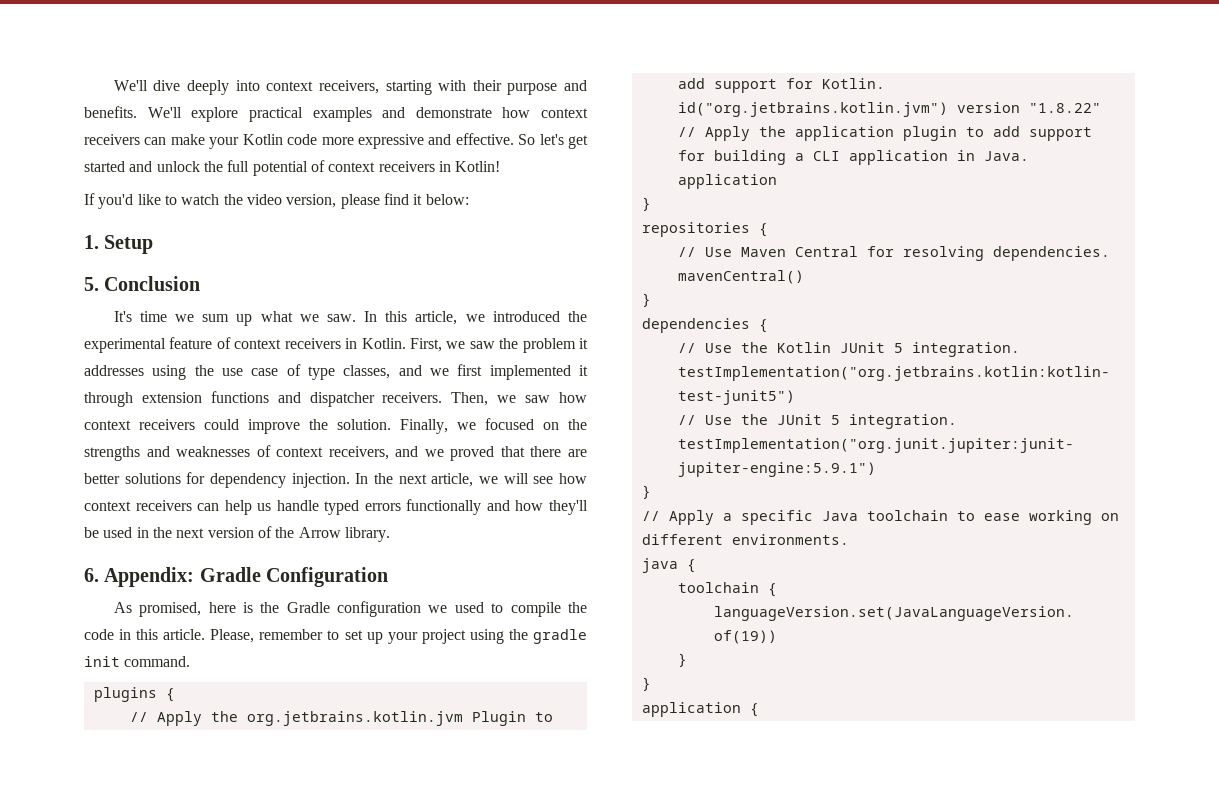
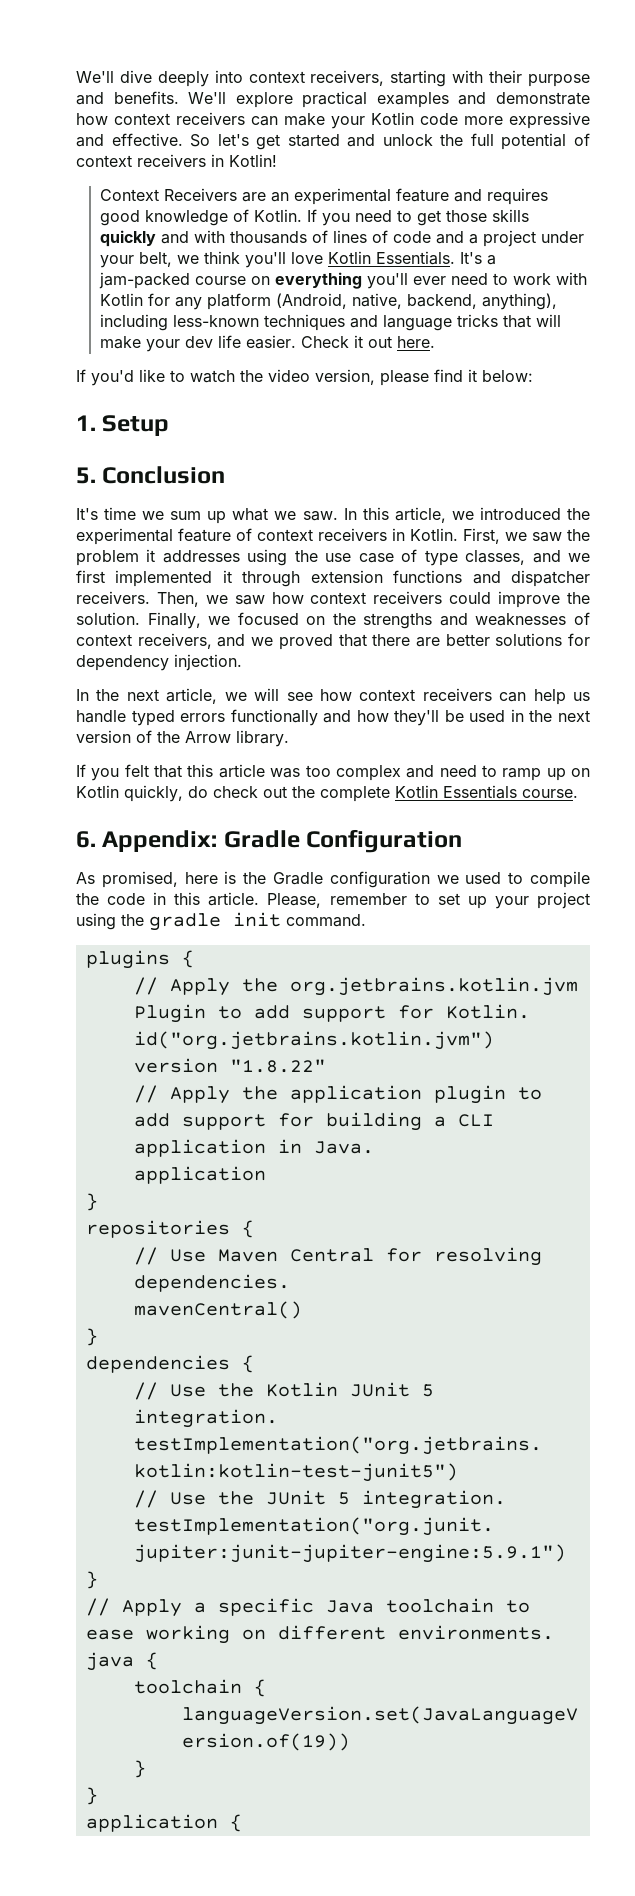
(501, 166) none -> [100,188,549,205] [100,209,530,226] [100,230,585,247] [100,251,497,268] [99,272,588,289] [100,293,558,310] [100,314,562,331] [100,335,436,352] // Context Receivers are an experimental feature and requires good knowledge of Kotlin. If you need to get those skills quickly and with thousands of lines of code and a project under your belt, we think you'll love Kotlin Essentials. It's a jam-packed course on everything you'll ever need to work with Kotlin for any platform (Android, native, backend, anything), including less-known techniques and language tricks that will make your dev life easier. Check it out here.
(350, 480) none -> (242, 662) //
(390, 534) none -> [76,764,590,781] [76,785,578,802] // If you felt that this article was too complex and need to ramp up on Kotlin quickly, do check out the complete Kotlin Essentials course.

